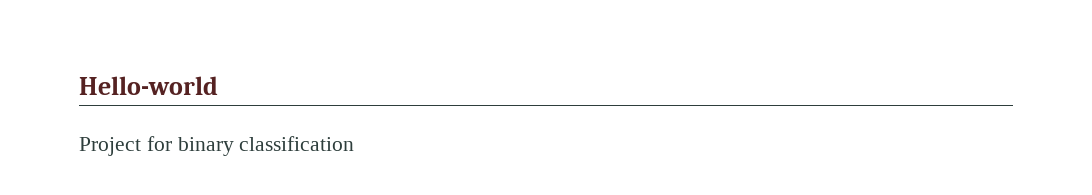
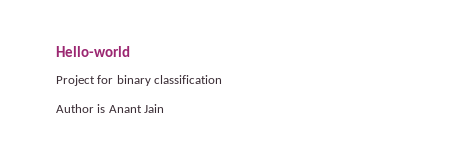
(355, 143) none -> [56,104,165,113] // Author is Anant Jain

